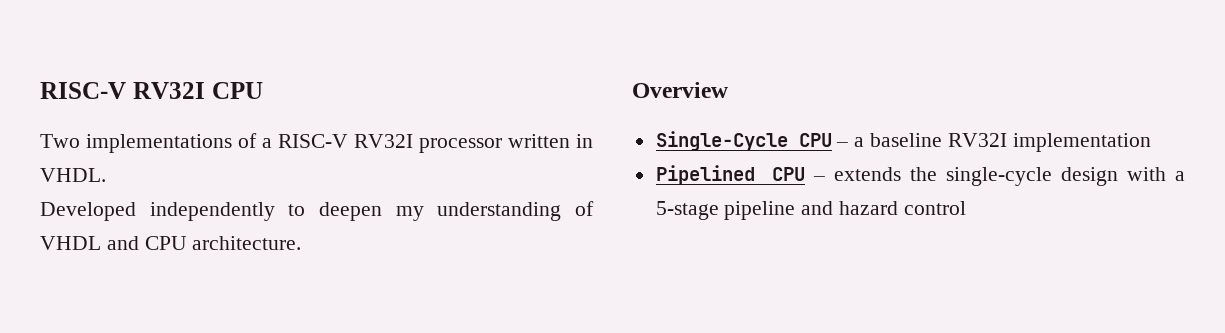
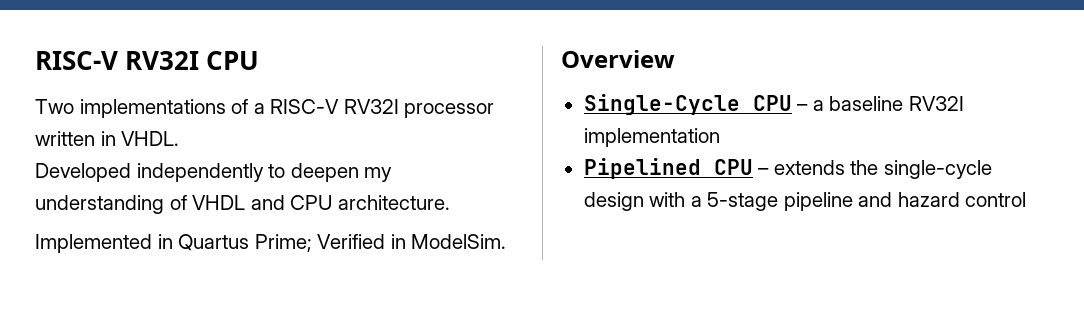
(302, 243) none -> [35,234,507,253] // Implemented in Quartus Prime; Verified in ModelSim.

